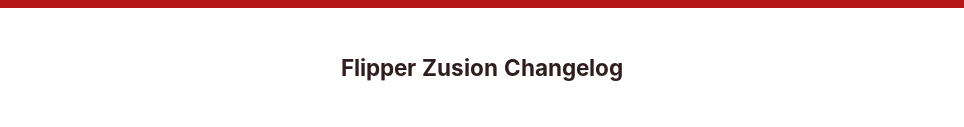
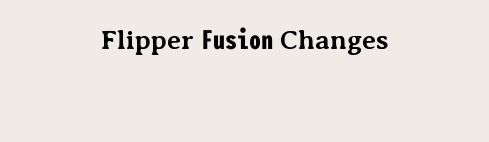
[422,58,624,81] Zusion Changelog -> [201,27,389,55] Fusion Changes

